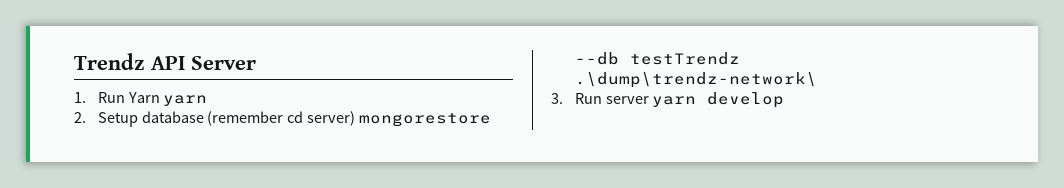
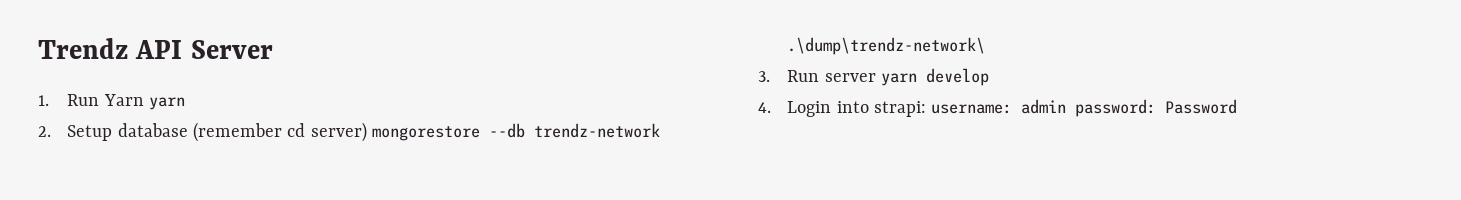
[629,52,740,65] testTrendz -> [534,123,661,138] trendz-network
(785, 100) none -> [758,99,1238,117] // 4. Login into strapi: username: admin password: Password

